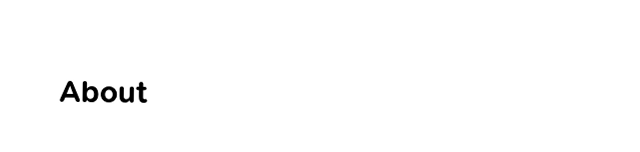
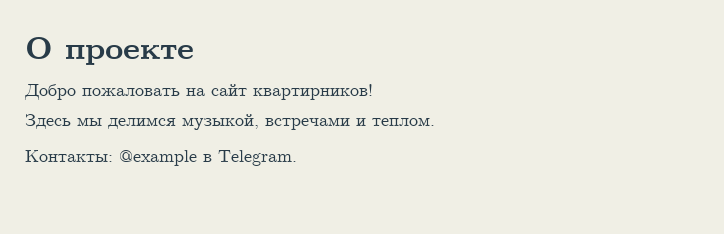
[58,80,148,103] About -> [25,37,194,65] [24,84,373,100] [25,114,435,130] [25,150,297,166] О проекте // Добро пожаловать на сайт квартирников! // Здесь мы делимся музыкой, встречами и теплом. // Контакты: @example в Telegram.

